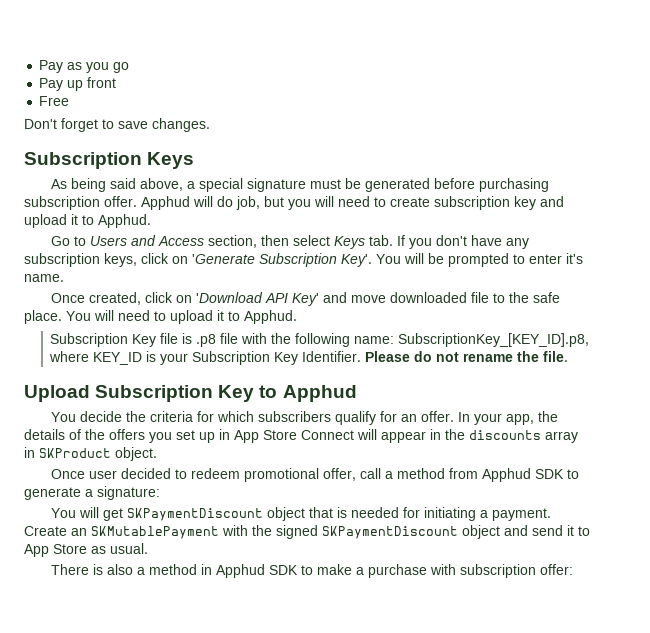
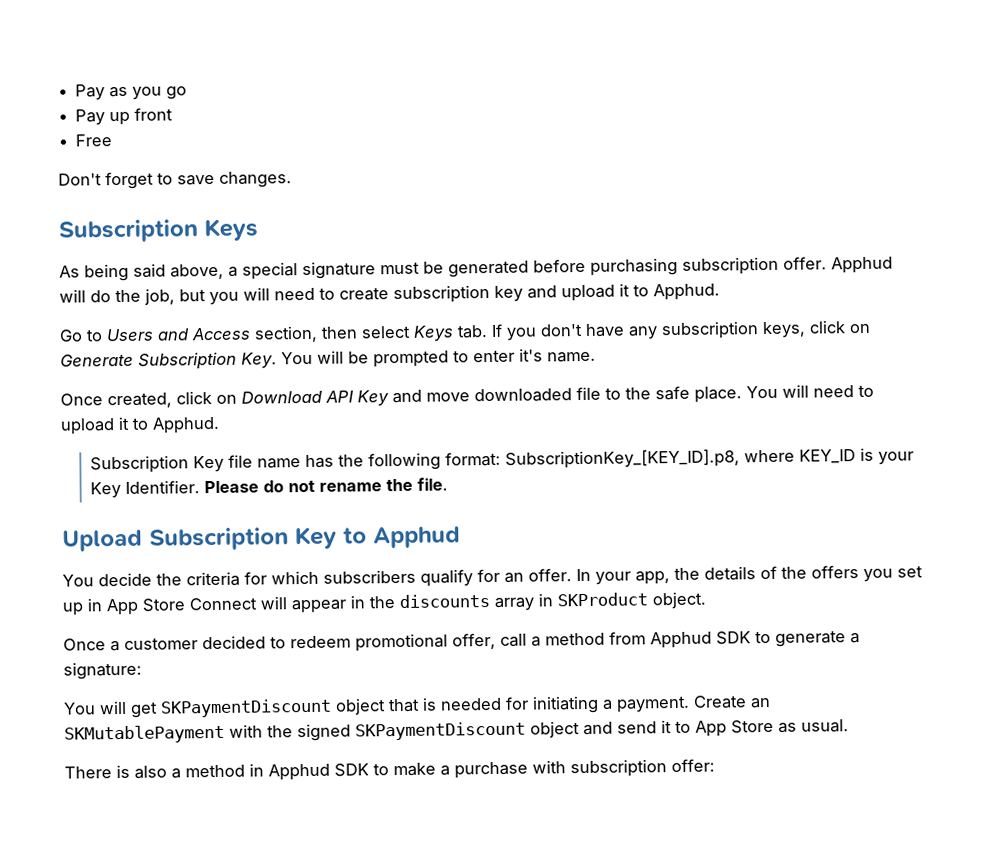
(233, 201) none -> [115,289,141,303] the
[192,253,372,267] 'Generate Subscription Key'. -> [60,351,277,370] Generate Subscription Key.
[195,292,319,306] 'Download API Key' -> [241,390,389,407] Download API Key
[182,333,268,347] is .p8 file with -> [257,454,335,469] name has
[354,336,395,344] name: -> [445,451,502,467] format:
[192,351,271,365] Subscription -> (915, 458) none
[88,470,117,479] user -> [110,637,198,652] a customer

